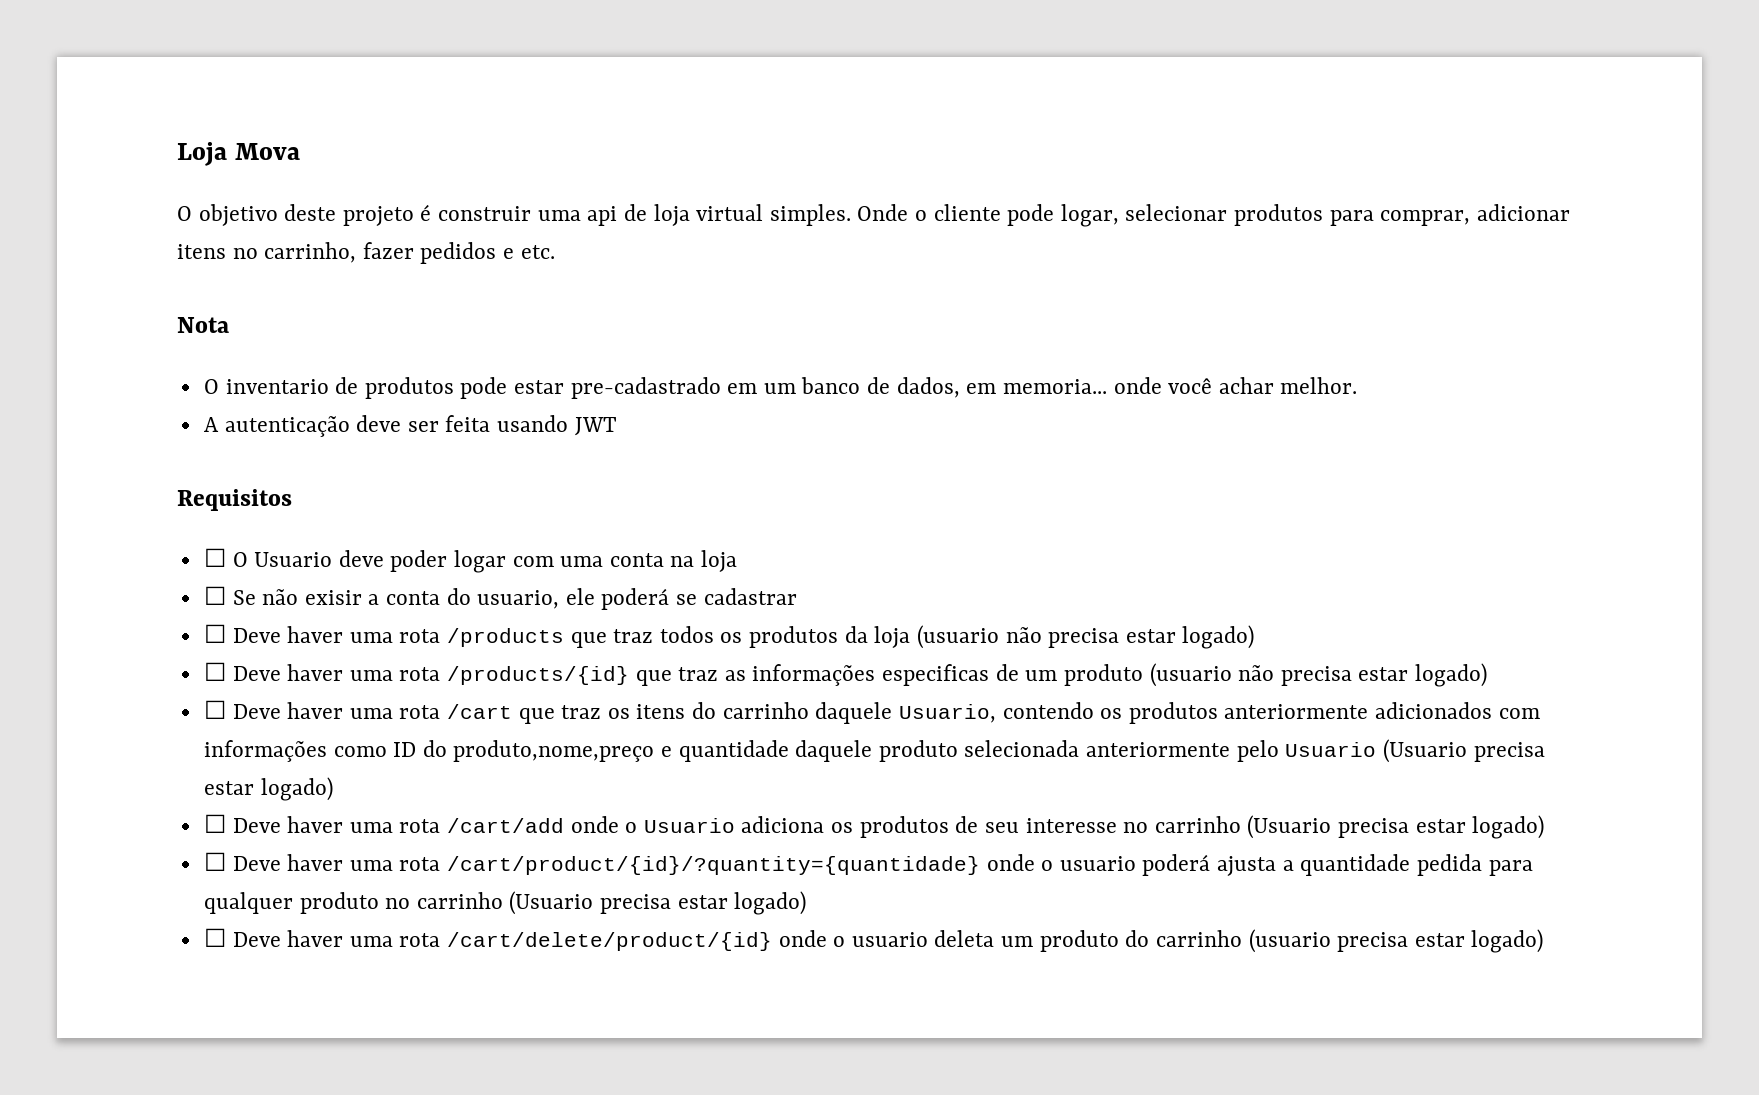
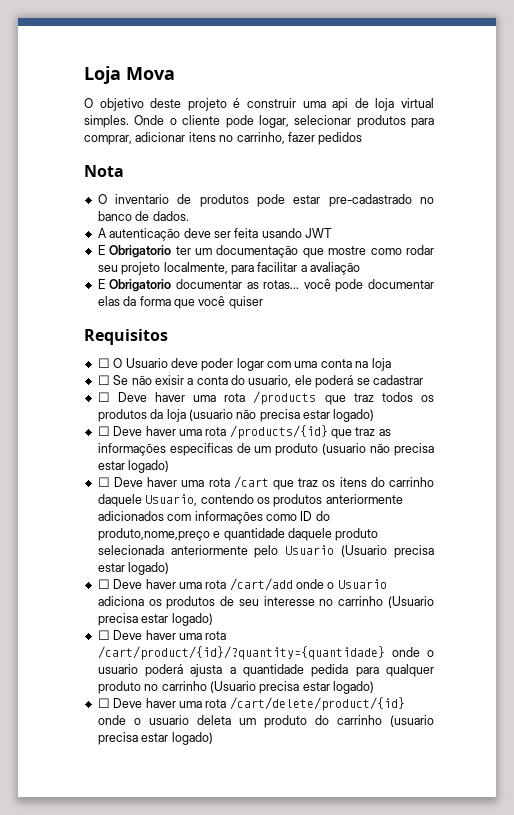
[503,245,555,259] e etc. -> (363, 138) none
[727,377,1358,398] em um banco de dados, em memoria... onde você achar melhor. -> [420,197,434,204] [97,211,189,221] no banco de dados.
(617, 426) none -> [97,245,434,258] [97,262,360,275] [97,279,434,292] [97,296,263,309] // E Obrigatorio ter um documentação que mostre como rodar seu projeto localmente, para facilitar a avaliação // E Obrigatorio documentar as rotas... você pode documentar elas da forma que você quiser

